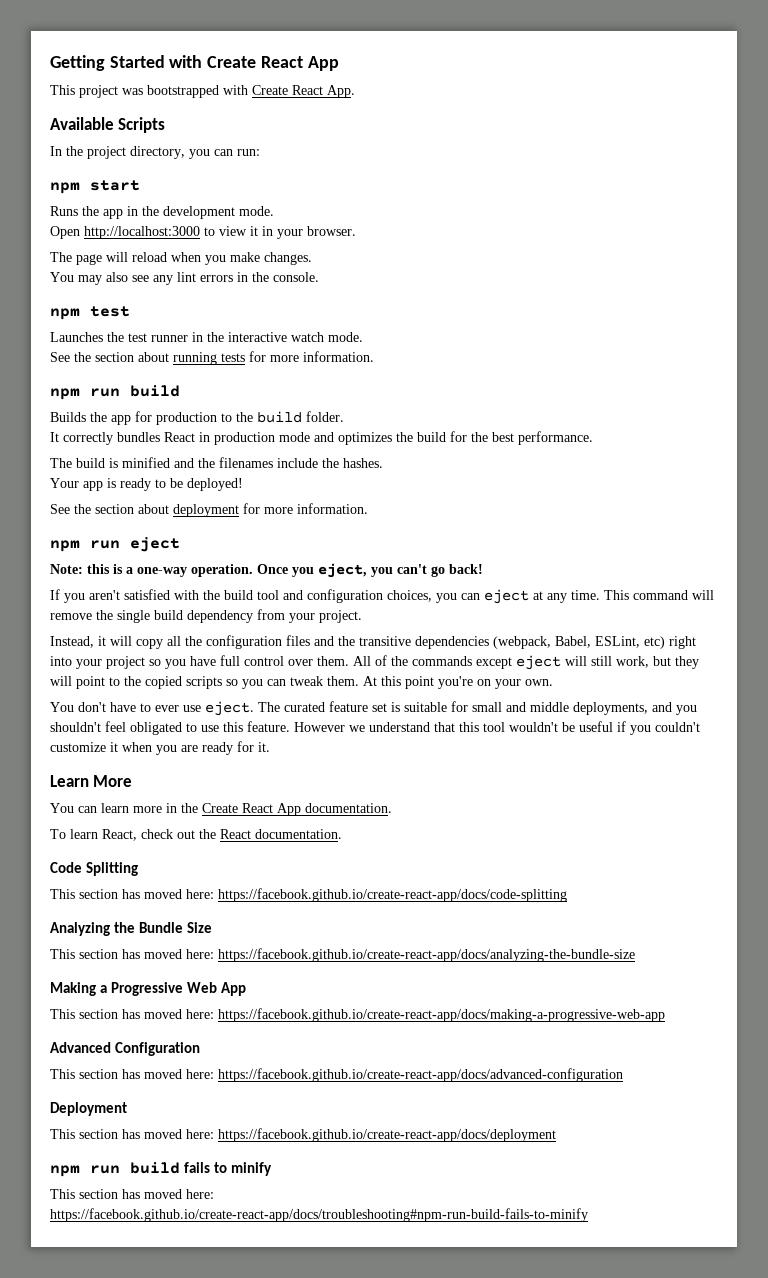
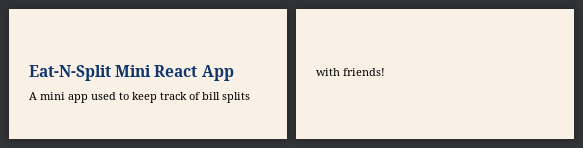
[50,55,339,71] [50,85,355,98] [50,117,166,133] [50,146,260,159] [50,180,140,194] [50,206,274,219] [50,226,356,239] [50,252,312,265] [50,272,319,285] [50,306,130,320] [50,332,363,342] [50,351,374,365] [50,385,180,400] [50,411,344,425] [50,431,593,445] [50,457,383,468] [50,478,243,491] [50,503,368,517] [50,537,180,552] [50,563,483,578] [50,589,714,604] [50,609,362,623] [50,635,696,649] [50,655,699,670] [50,676,553,689] [50,701,697,716] [50,721,700,735] [50,741,270,755] [50,775,133,787] [50,803,392,816] [50,829,342,841] [50,862,139,876] [50,888,567,902] [50,922,213,936] [50,948,635,962] [50,982,247,996] [50,1008,665,1022] [50,1042,201,1056] [50,1068,623,1082] [50,1102,127,1116] [50,1128,556,1142] [50,1162,273,1177] [50,1189,214,1199] [50,1208,588,1222] Getting Started with Create React App // This project was bootstrapped with Create React App. // Available Scripts // In the project directory, you can run: // npm start // Runs the app in the development mode. // Open http://localhost:3000 to view it in your browser. // The page will reload when you make changes. // You may also see any lint errors in the console. // npm test // Launches the test runner in the interactive watch mode. // See the section about running tests for more information. // npm run build // Builds the app for production to the build folder. // It correctly bundles React in production mode and optimizes the build for the best performance. // The build is minified and the filenames include the hashes. // Your app is ready to be deployed! // See the section about deployment for more information. // npm run eject // Note: this is a one-way operation. Once you eject, you can't go back! // If you aren't satisfied with the build tool and configuration choices, you can eject at any time. This command will remove the single build dependency from your project. // Instead, it will copy all the configuration files and the transitive dependencies (webpack, Babel, ESLint, etc) right into your project so you have full control over them. All of the commands except eject will still work, but they will point to the copied scripts so you can tweak them. At this point you're on your own. // You don't have to ever use eject. The curated feature set is suitable for small and middle deployments, and you shouldn't feel obligated to use this feature. However we understand that this tool wouldn't be useful if you couldn't customize it when you are ready for it. // Learn More // You can learn more in the Create React App documentation. // To learn React, check out the React documentation. // Code Splitting // This section has moved here: https://facebook.github.io/create-react-app/docs/code-splitting // Analyzing the Bundle Size // This section has moved here: https://facebook.github.io/create-react-app/docs/analyzing-the-bundle-size // Making a Progressive Web App // This section has moved here: https://facebook.github.io/create-react-app/docs/making-a-progressive-web-app // Advanced Configuration // This section has moved here: https://facebook.github.io/create-react-app/docs/advanced-configuration // Deployment // This section has moved here: https://facebook.github.io/create-react-app/docs/deployment // npm run build fails to minify // This section has moved here: https://facebook.github.io/create-react-app/docs/troubleshooting#npm-run-build-fails-to-minify -> [29,65,234,81] [29,92,250,103] [316,68,385,76] Eat-N-Split Mini React App // A mini app used to keep track of bill splits with friends!

